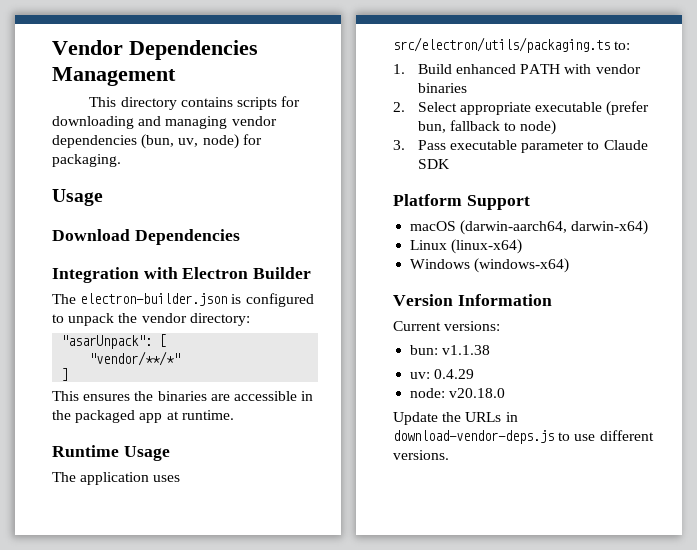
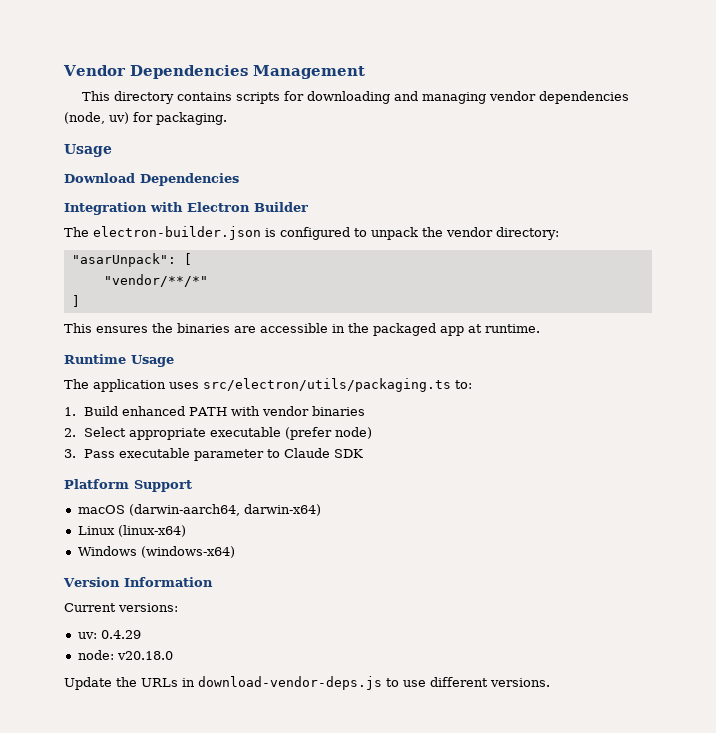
[141,134,239,149] (bun, uv, node) -> [64,112,129,124] (node, uv)
[417,120,517,133] bun, fallback to -> (333, 433) none
[410,345,491,355] // bun: v1.1.38 -> (178, 607) none

